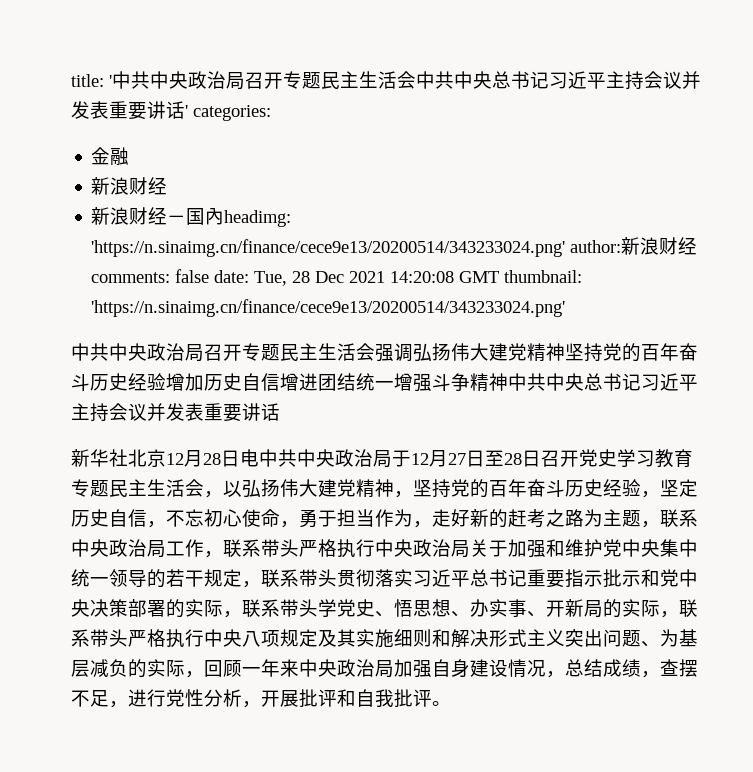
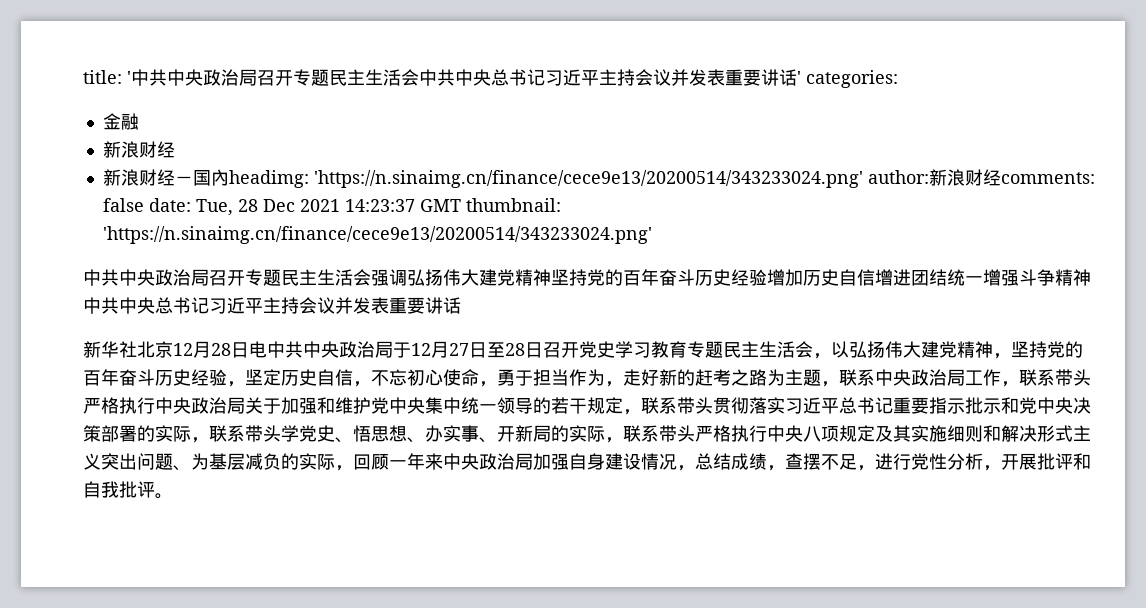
[390,271,455,283] 14:20:08 -> [344,199,415,212] 14:23:37

